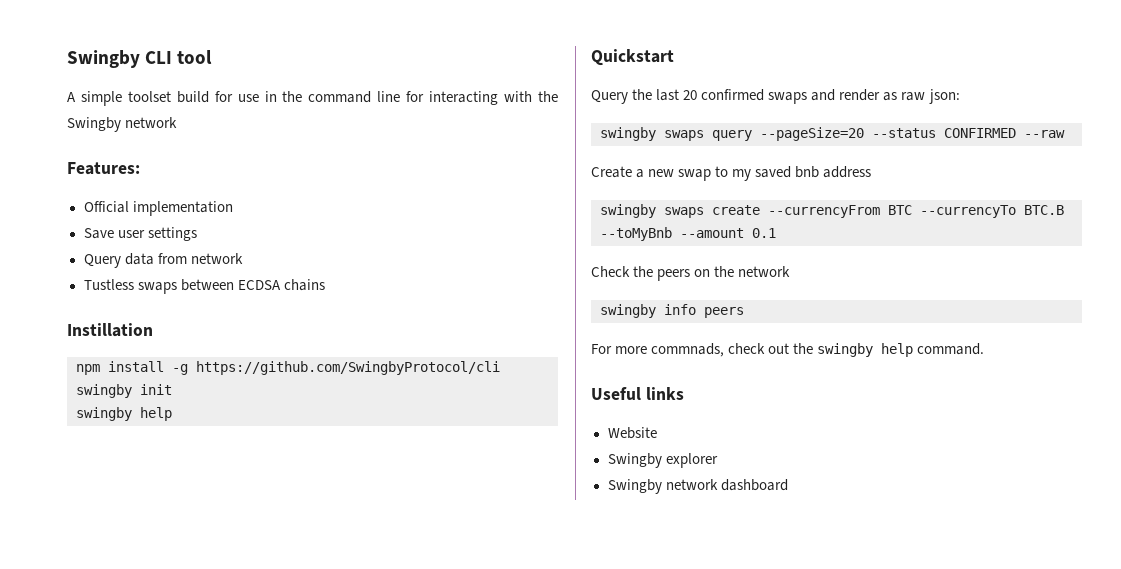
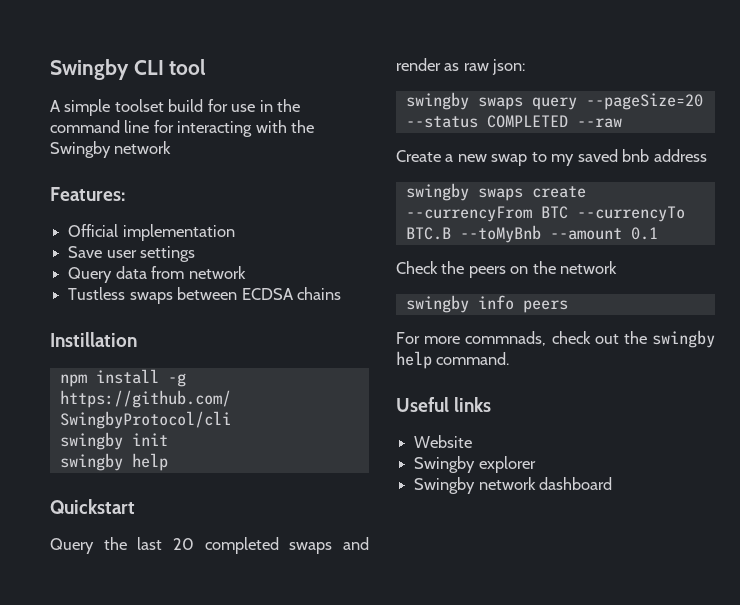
[701,89,765,101] confirmed -> [204,537,279,554] completed
[944,128,1016,138] CONFIRMED -> [486,115,568,128] COMPLETED

